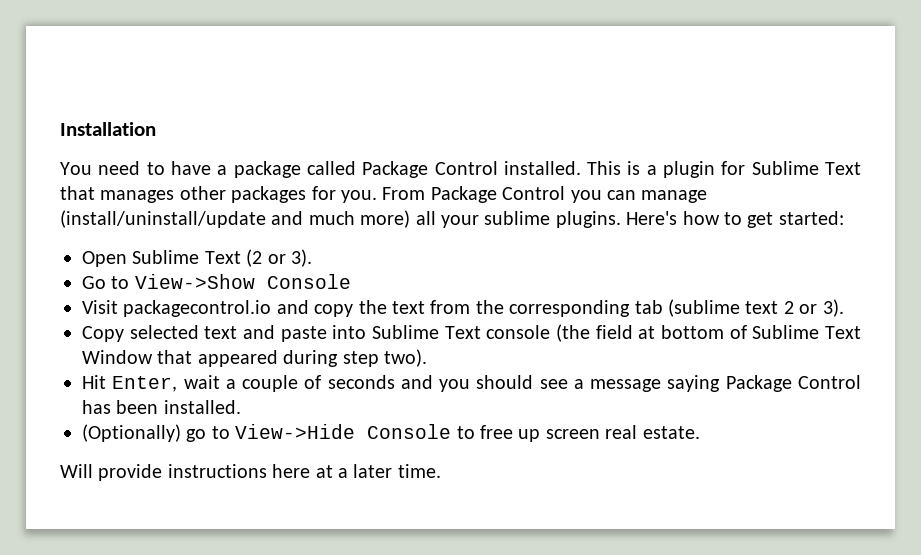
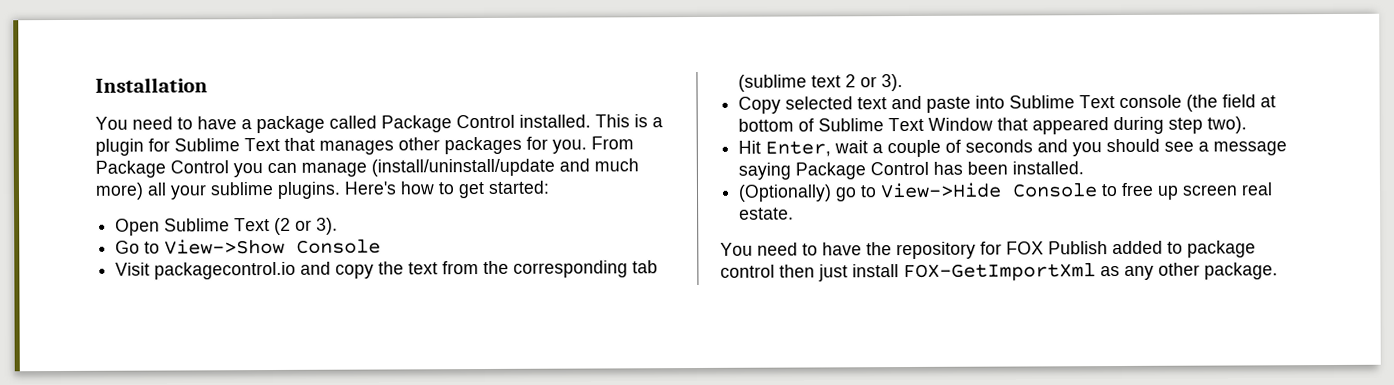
[60,464,441,481] Will provide instructions here at a later time. -> [720,240,1256,260] [720,262,1278,282] You need to have the repository for FOX Publish added to package control then just install FOX-GetImportXml as any other package.

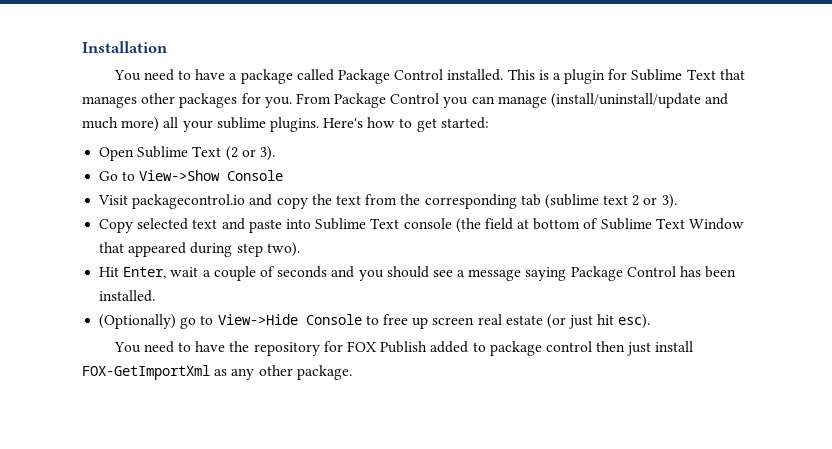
[739,207,795,220] estate. -> [505,314,651,329] estate (or just hit esc).

